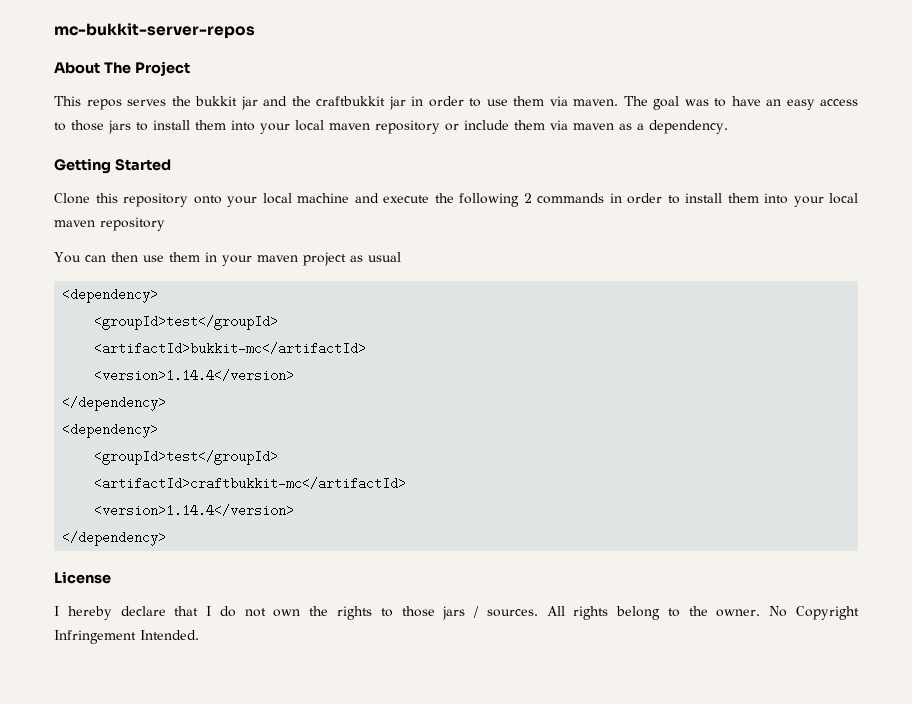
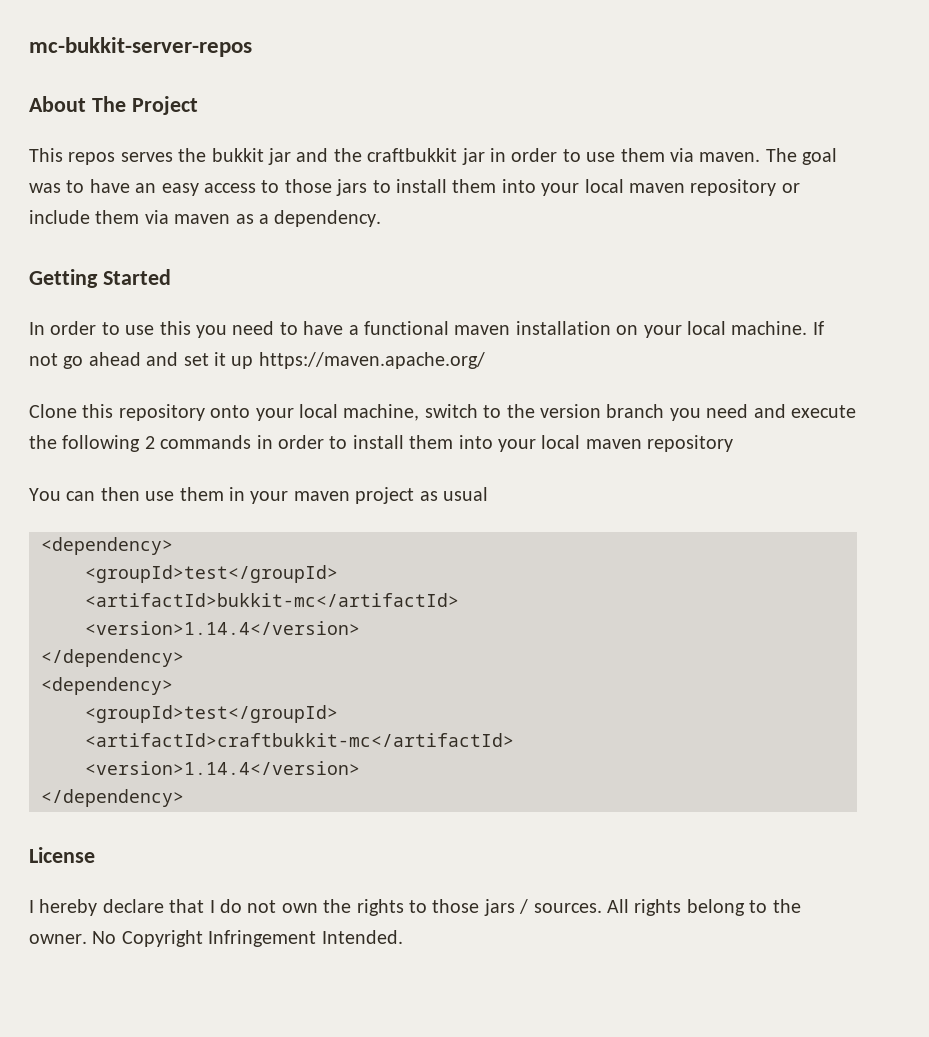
(171, 165) none -> [29,321,824,338] [29,352,485,369] // In order to use this you need to have a functional maven installation on your local machine. If not go ahead and set it up https://maven.apache.org/
[297,193,349,203] machine -> [343,404,749,421] machine, switch to the version branch you need

